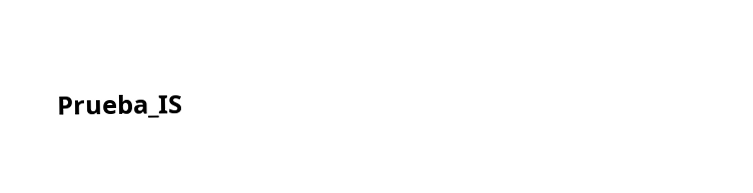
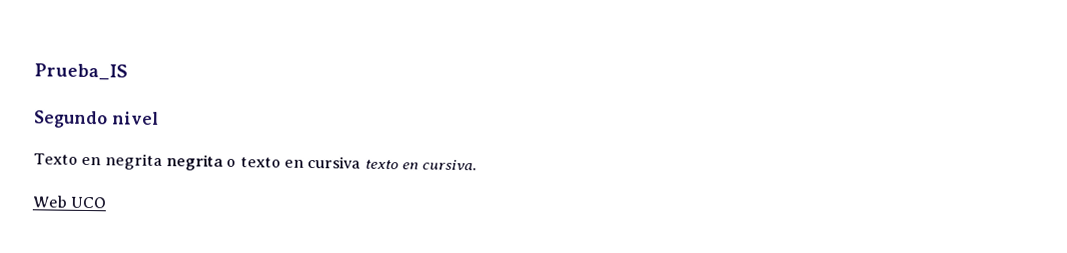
(183, 106) none -> [33,110,159,129] [33,153,478,171] [32,195,108,209] // Segundo nivel // Texto en negrita negrita o texto en cursiva texto en cursiva. // Web UCO

